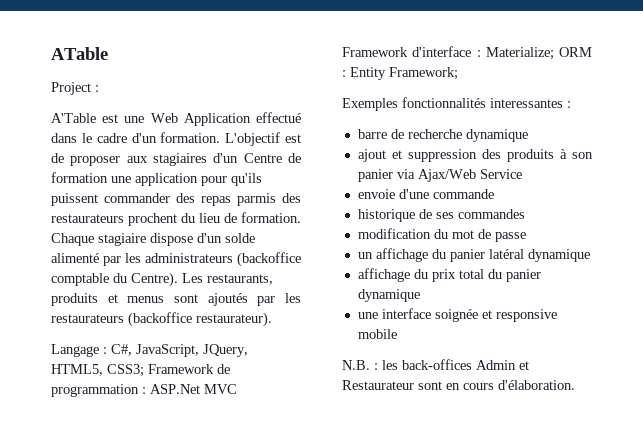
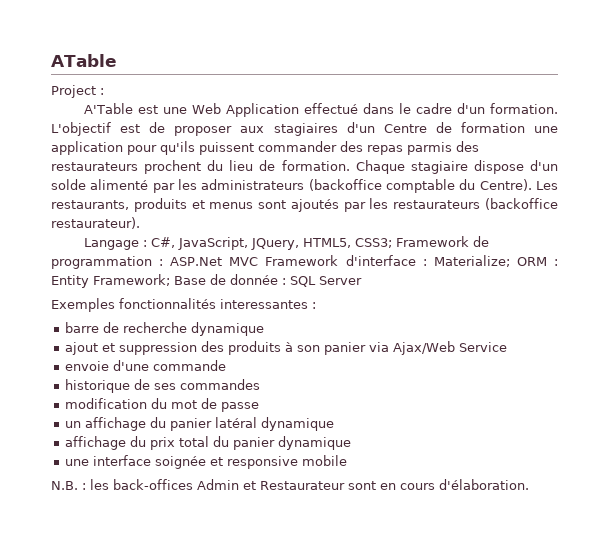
(458, 73) none -> [174,274,362,287] Base de donnée : SQL Server

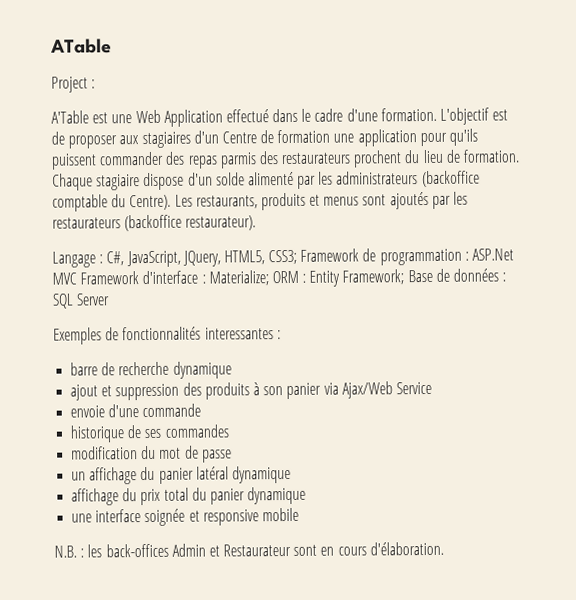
[456,103,485,114] d'un -> [346,108,378,122] d'une
[230,274,278,285] donnée -> [453,268,500,282] données
(115, 305) none -> [105,327,120,341] de

